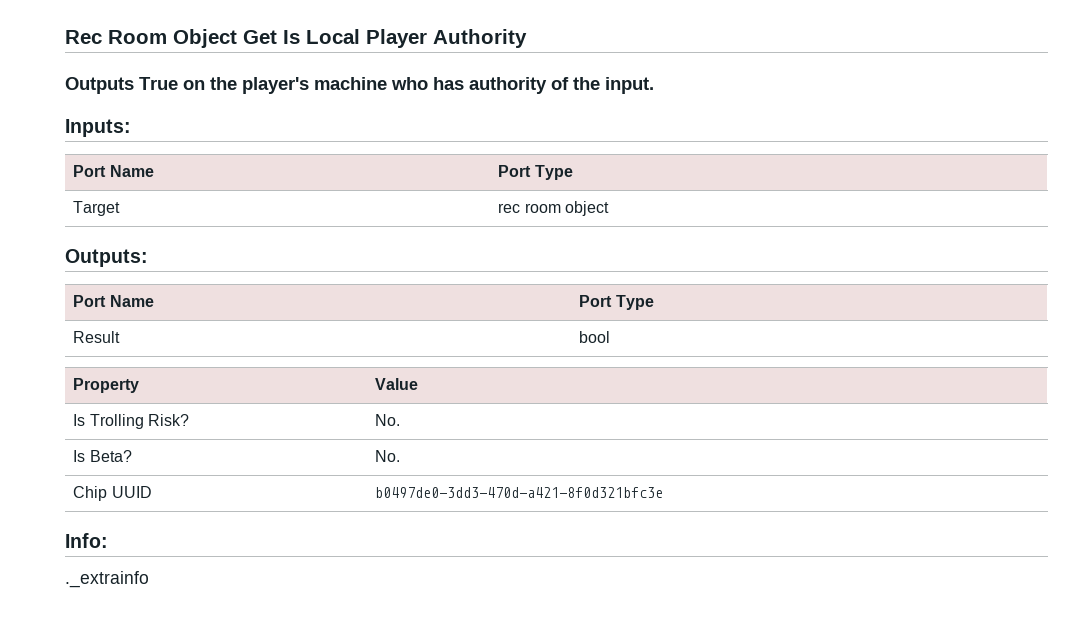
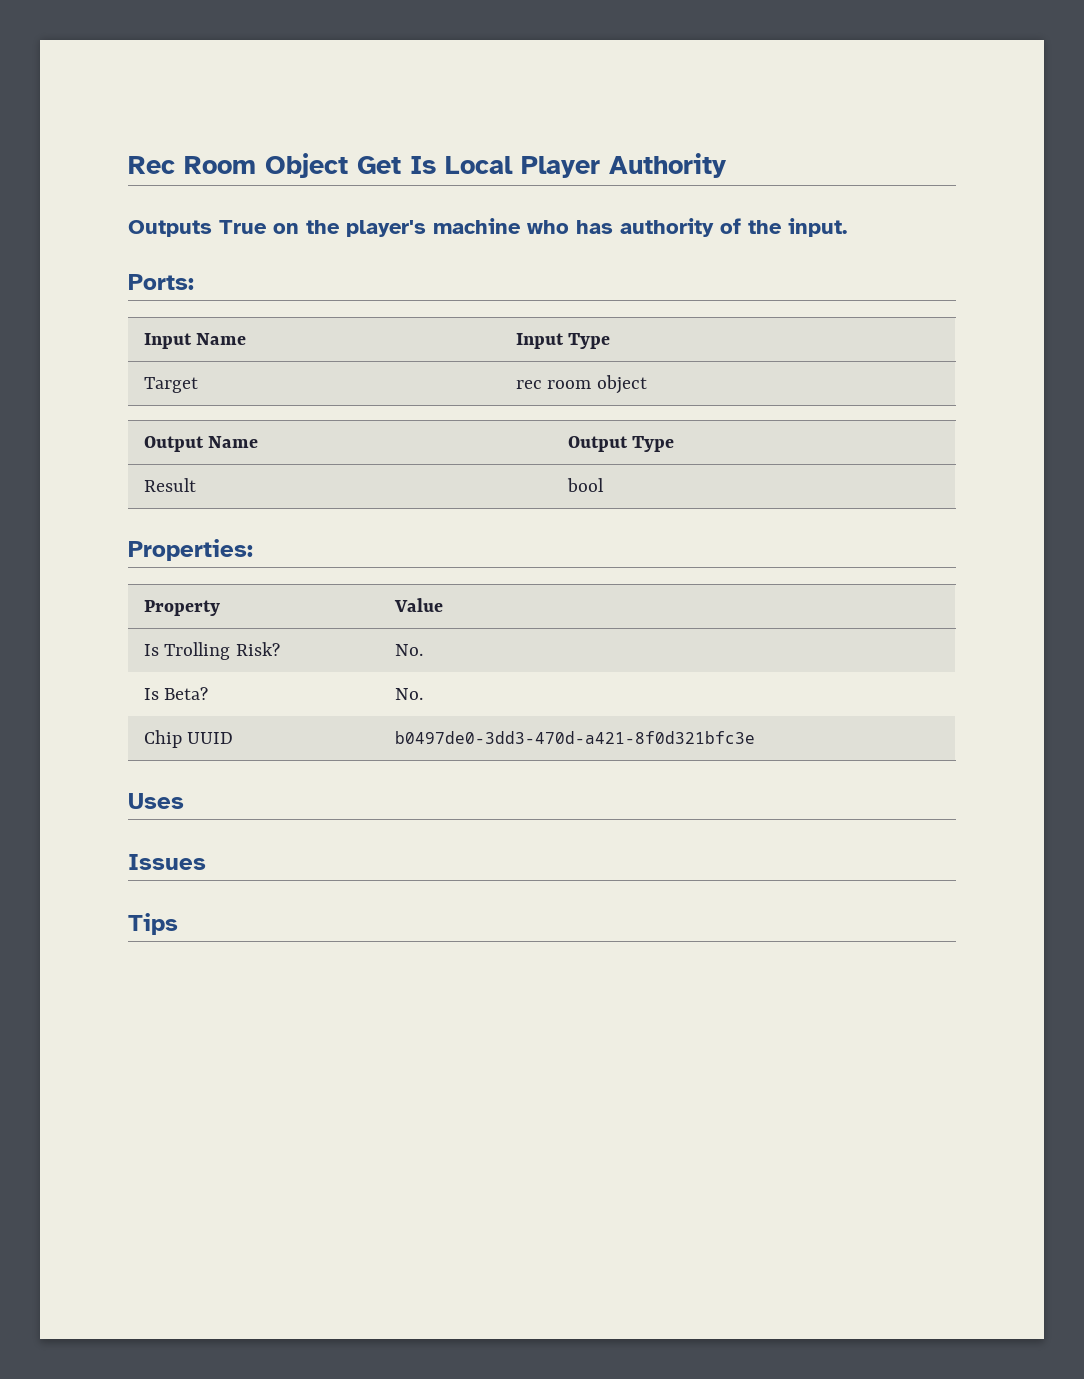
[65,119,131,137] [73,165,154,177] [498,165,532,177] Inputs: // Port Name | Port -> [128,274,194,290] [143,333,247,349] [515,333,564,349] Ports: // Input Name | Input
[65,249,148,267] [73,295,154,307] [579,295,613,307] // Outputs: // Port Name | Port -> [143,436,259,452] [567,436,628,452] // Output Name | Output
(611, 337) none -> [128,539,253,561] // Properties:
[65,533,108,548] [65,571,149,588] Info: // ._extrainfo -> [128,793,184,809] [128,854,206,870] [128,913,178,935] Uses // Issues // Tips

